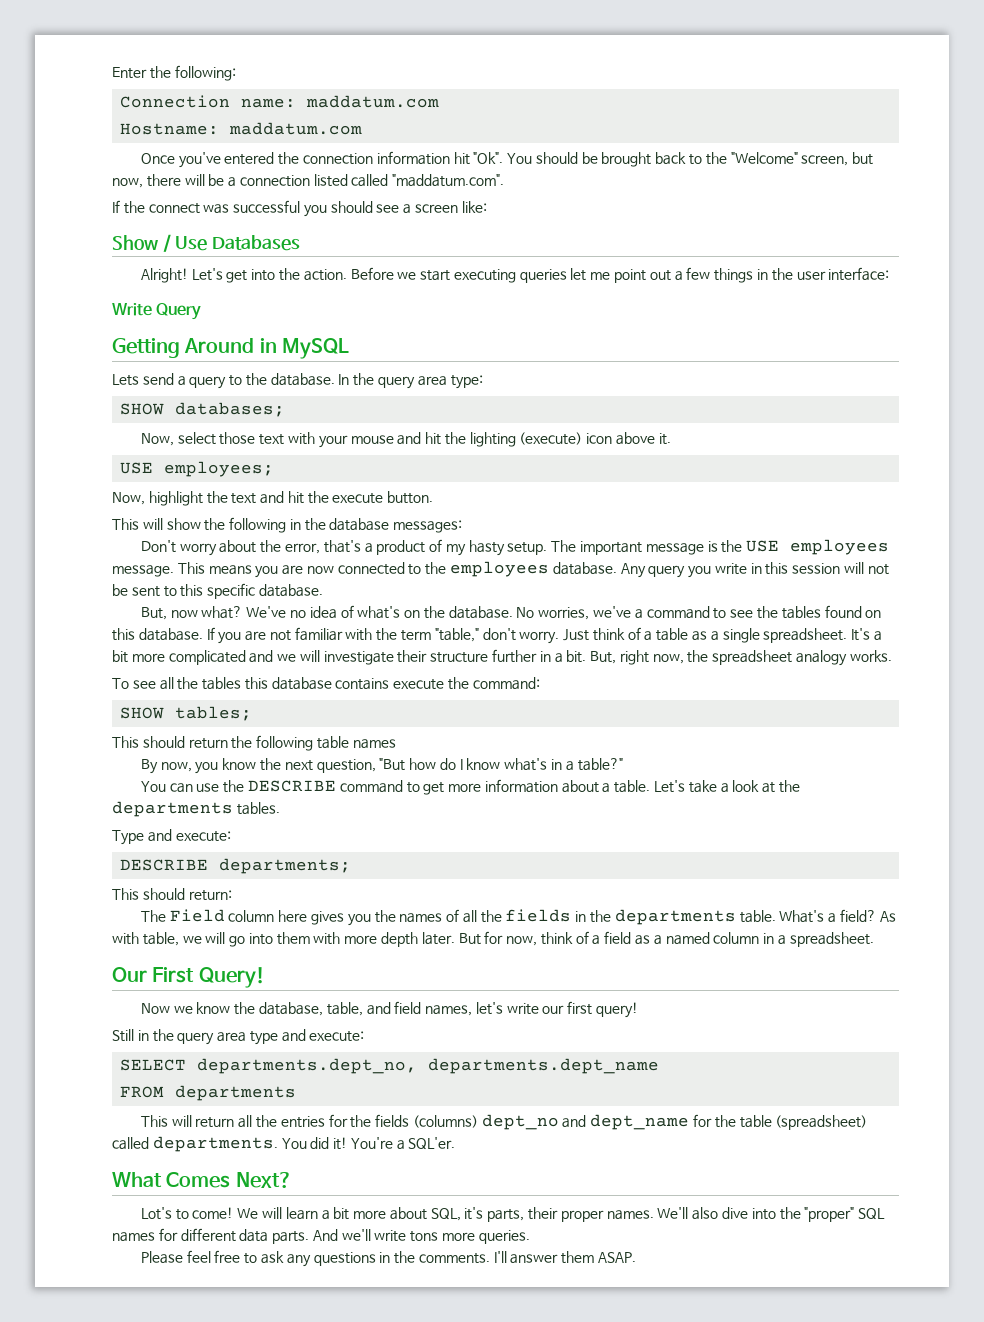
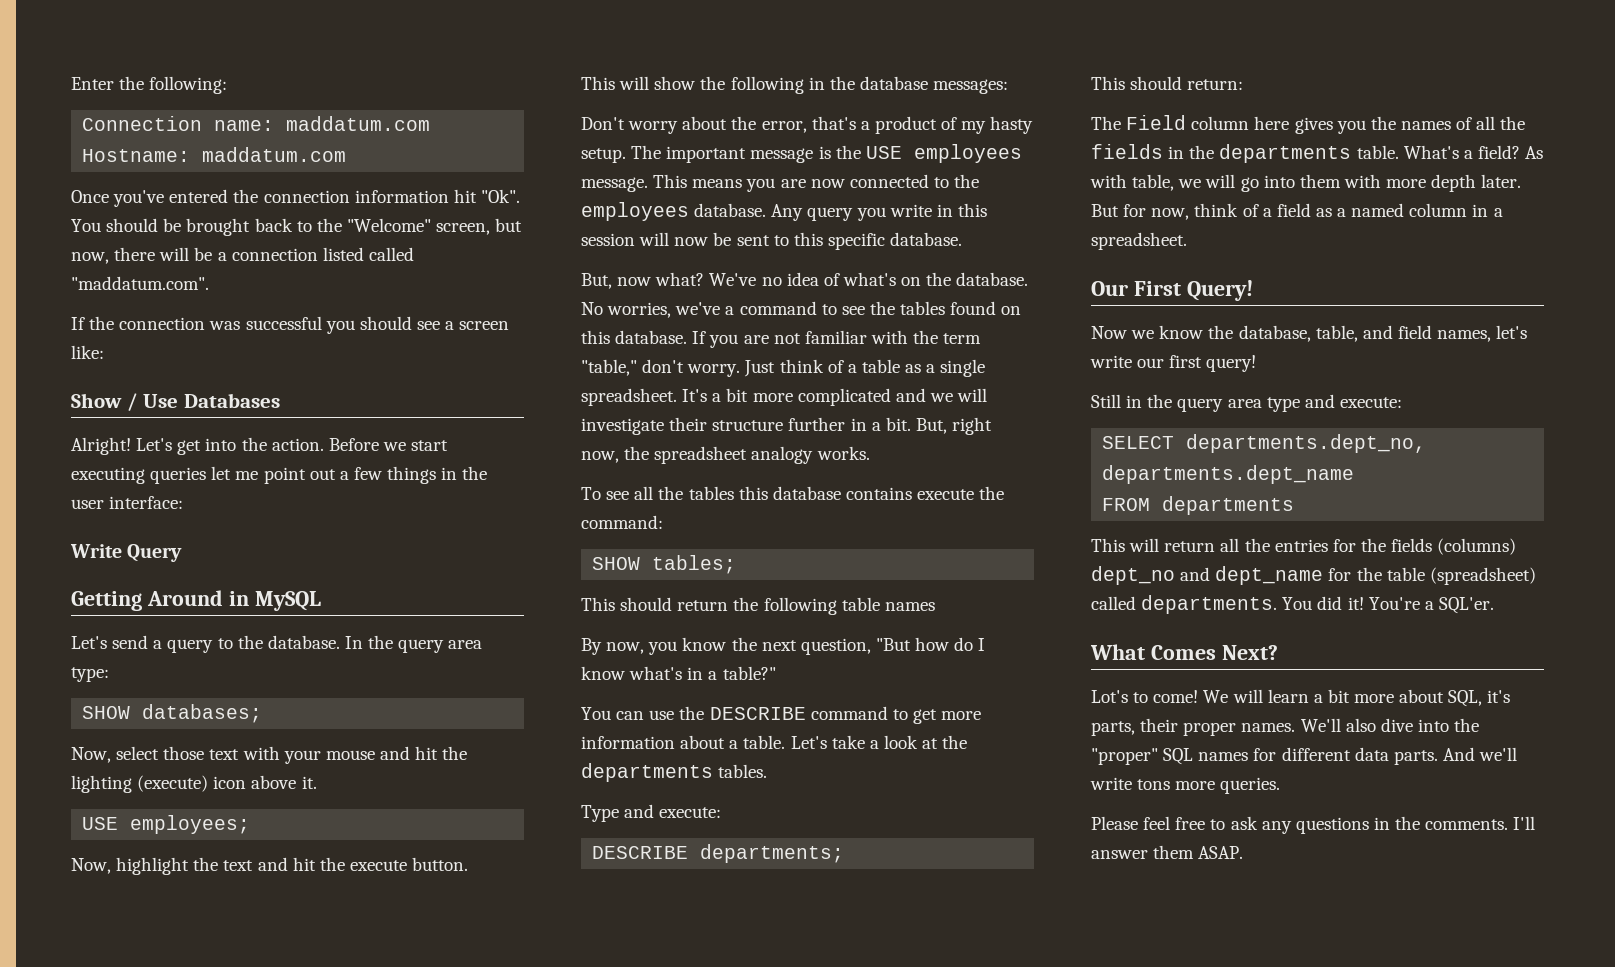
[148,203,200,214] connect -> [119,317,206,330] connection
[112,374,139,386] Lets -> [71,636,107,649] Let's
[867,564,889,575] not -> [674,237,709,246] now

